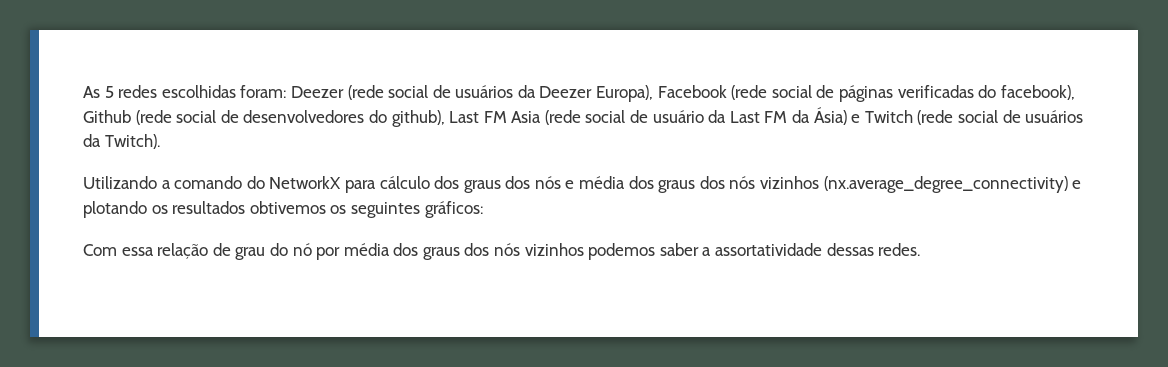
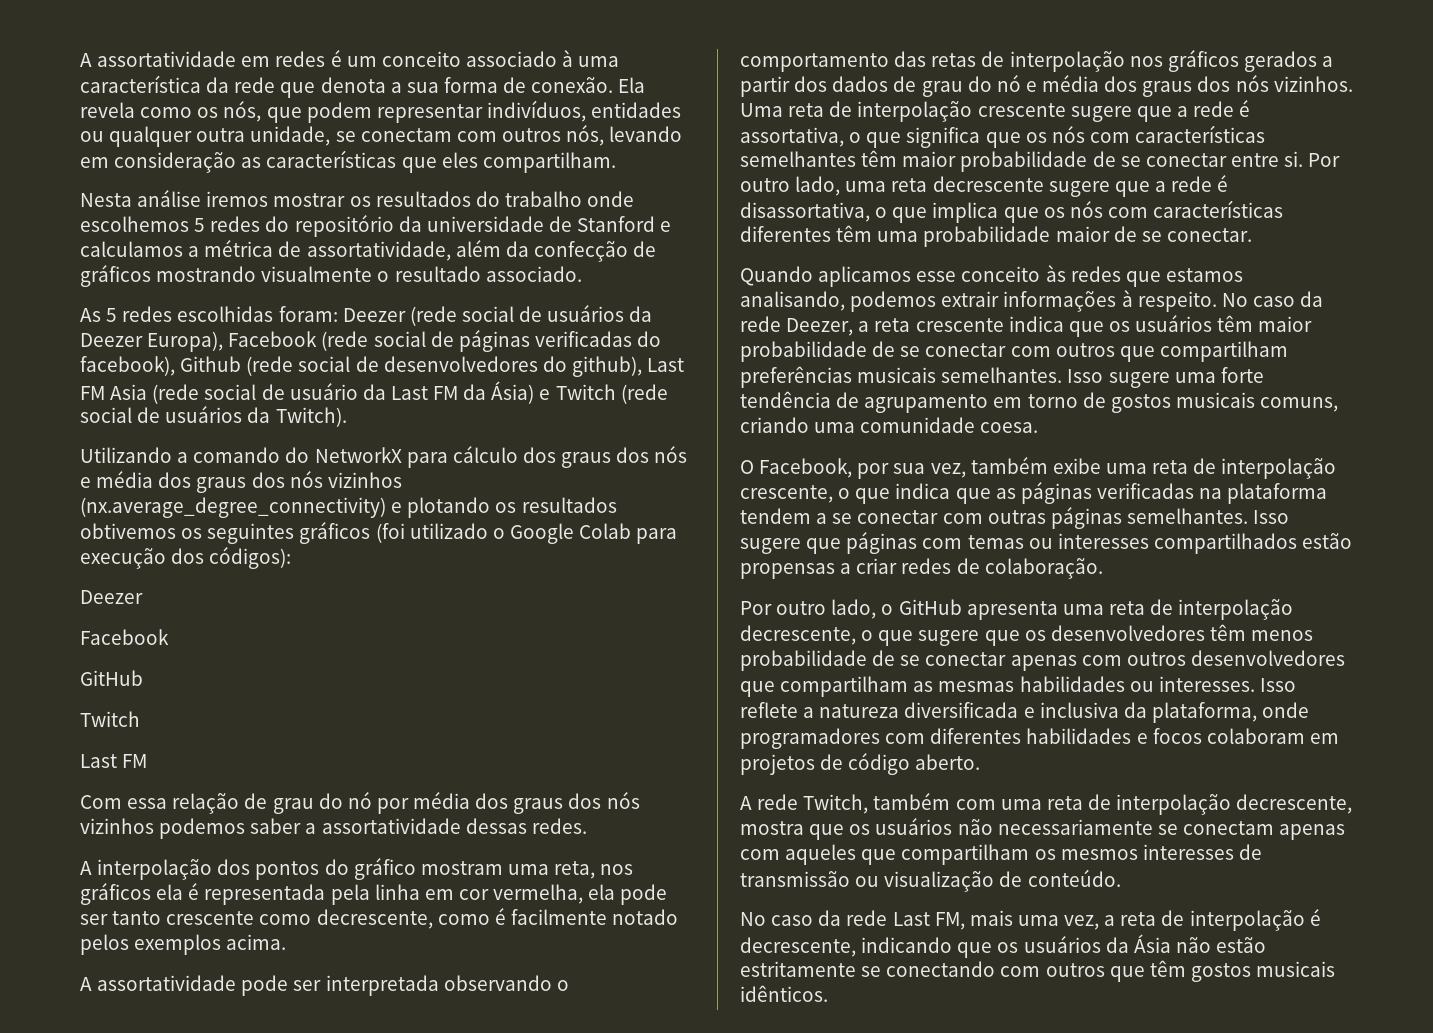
(83, 92) none -> [80,50,620,67] [80,75,646,98] [80,100,682,123] [80,125,683,147] [80,150,616,173] [80,190,635,207] [80,215,672,237] [80,240,657,262] [80,265,582,287] A assortatividade em redes é um conceito associado à uma característica da rede que denota a sua forma de conexão. Ela revela como os nós, que podem representar indivíduos, entidades ou qualquer outra unidade, se conectam com outros nós, levando em consideração as características que eles compartilham. // Nesta análise iremos mostrar os resultados do trabalho onde escolhemos 5 redes do repositório da universidade de Stanford e calculamos a métrica de assortatividade, além da confecção de gráficos mostrando visualmente o resultado associado. //
[424,201,483,218] gráficos: -> [299,522,678,544] [80,547,292,569] [80,590,143,604] [80,629,169,645] [80,670,143,686] [80,711,140,727] [80,754,148,768] gráficos (foi utilizado o Google Colab para execução dos códigos): // Deezer // Facebook // GitHub // Twitch // Last FM
(921, 249) none -> [80,858,634,880] [80,883,668,905] [80,908,679,929] [80,934,287,955] [80,975,569,996] [740,50,1334,72] [740,75,1353,97] [740,100,1251,122] [740,125,1266,148] [740,150,1341,172] [740,175,1229,197] [740,200,1284,223] [740,225,1252,247] [740,265,1243,287] [740,290,1324,312] [740,315,1313,337] [740,341,1288,362] [740,366,1264,388] [740,391,1339,413] [740,417,1039,433] [740,457,1337,479] [740,482,1328,504] [740,507,1290,529] [740,532,1353,554] [740,558,1103,579] [740,599,1294,620] [740,624,1314,646] [740,650,1345,671] [740,676,1296,697] [740,702,1310,723] [740,728,1339,749] [740,753,981,775] [740,793,1353,815] [740,818,1346,840] [740,844,1262,865] [740,869,1121,892] [740,909,1321,931] [740,934,1267,958] [740,960,1336,982] [740,985,828,1002] // A interpolação dos pontos do gráfico mostram uma reta, nos gráficos ela é representada pela linha em cor vermelha, ela pode ser tanto crescente como decrescente, como é facilmente notado pelos exemplos acima. // A assortatividade pode ser interpretada observando o comportamento das retas de interpolação nos gráficos gerados a partir dos dados de grau do nó e média dos graus dos nós vizinhos. Uma reta de interpolação crescente sugere que a rede é assortativa, o que significa que os nós com características semelhantes têm maior probabilidade de se conectar entre si. Por outro lado, uma reta decrescente sugere que a rede é disassortativa, o que implica que os nós com características diferentes têm uma probabilidade maior de se conectar. // Quando aplicamos esse conceito às redes que estamos analisando, podemos extrair informações à respeito. No caso da rede Deezer, a reta crescente indica que os usuários têm maior probabilidade de se conectar com outros que compartilham preferências musicais semelhantes. Isso sugere uma forte tendência de agrupamento em torno de gostos musicais comuns, criando uma comunidade coesa. // O Facebook, por sua vez, também exibe uma reta de interpolação crescente, o que indica que as páginas verificadas na plataforma tendem a se conectar com outras páginas semelhantes. Isso sugere que páginas com temas ou interesses compartilhados estão propensas a criar redes de colaboração. // Por outro lado, o GitHub apresenta uma reta de interpolação decrescente, o que sugere que os desenvolvedores têm menos probabilidade de se conectar apenas com outros desenvolvedores que compartilham as mesmas habilidades ou interesses. Isso reflete a natureza diversificada e inclusiva da plataforma, onde programadores com diferentes habilidades e focos colaboram em projetos de código aberto. // A rede Twitch, também com uma reta de interpolação decrescente, mostra que os usuários não necessariamente se conectam apenas com aqueles que compartilham os mesmos interesses de transmissão ou visualização de conteúdo. // No caso da rede Last FM, mais uma vez, a reta de interpolação é decrescente, indicando que os usuários da Ásia não estão estritamente se conectando com outros que têm gostos musicais idênticos.

